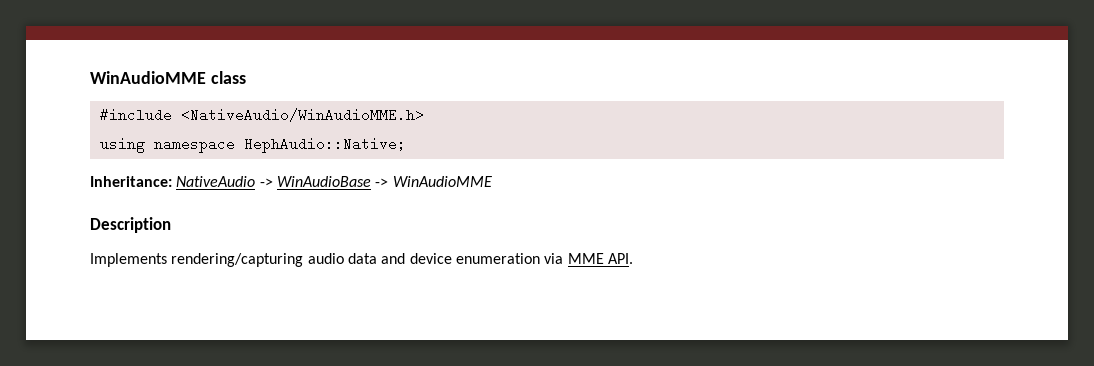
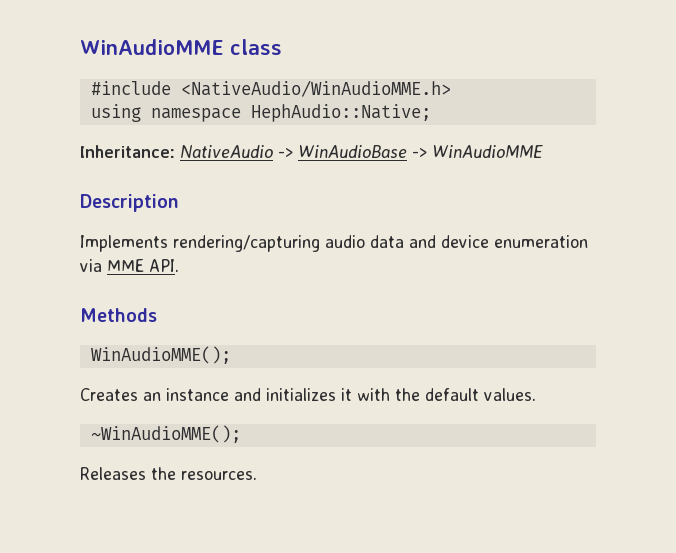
(633, 258) none -> [80,308,157,322] [90,346,231,364] [80,388,536,401] [90,425,241,443] [80,467,257,480] // Methods // WinAudioMME(); // Creates an instance and initializes it with the default values. // ~WinAudioMME(); // Releases the resources.

